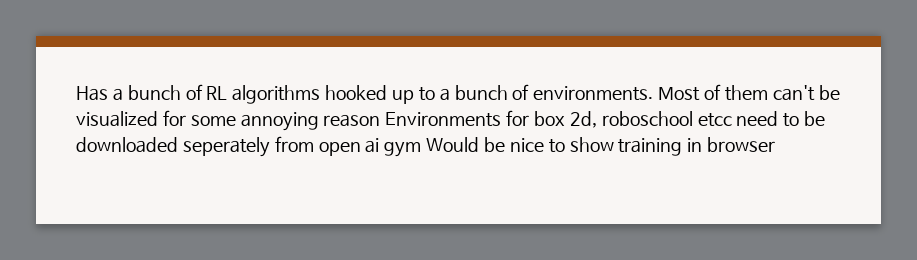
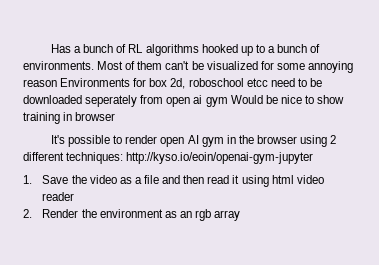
(776, 144) none -> [51,135,337,147] [23,152,314,164] [23,175,324,187] [42,192,75,201] [23,209,241,221] // It's possible to render open AI gym in the browser using 2 different techniques: http://kyso.io/eoin/openai-gym-jupyter // 1. Save the video as a file and then read it using html video reader // 2. Render the environment as an rgb array

